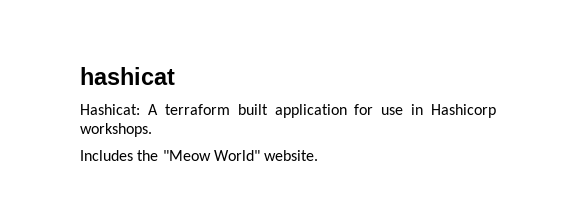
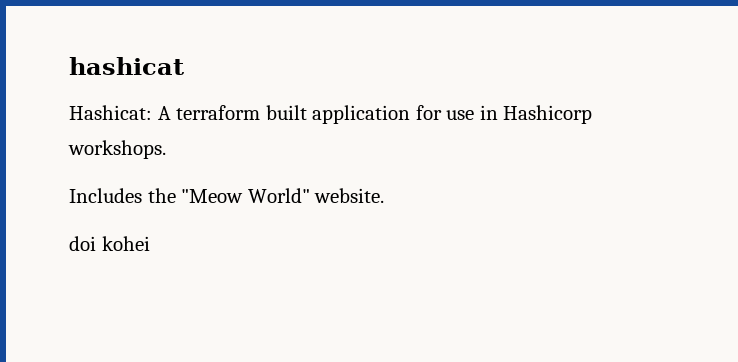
(319, 155) none -> [69,236,150,251] // doi kohei

